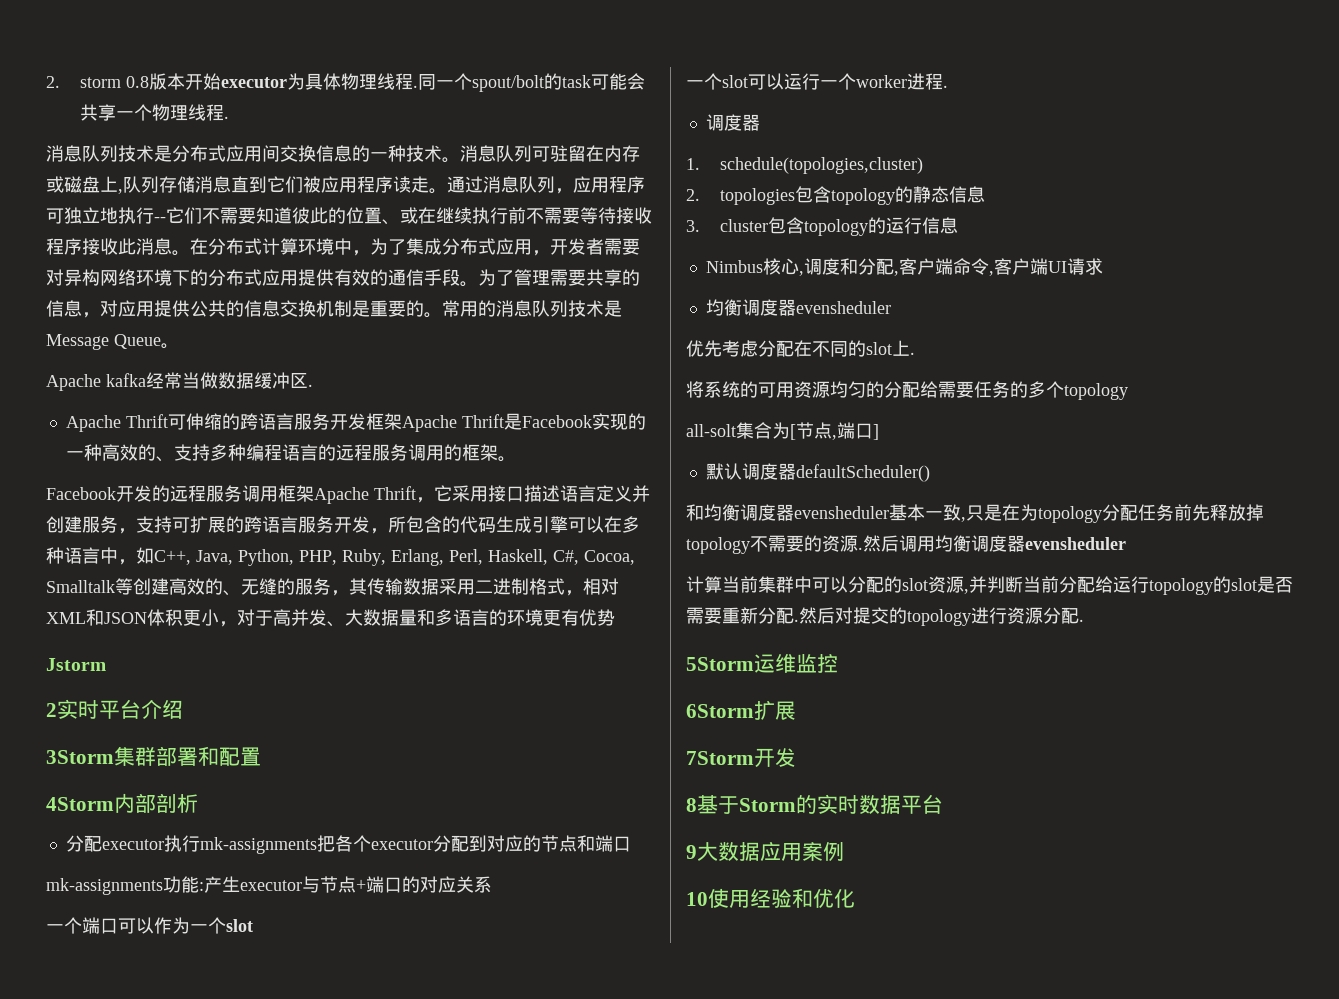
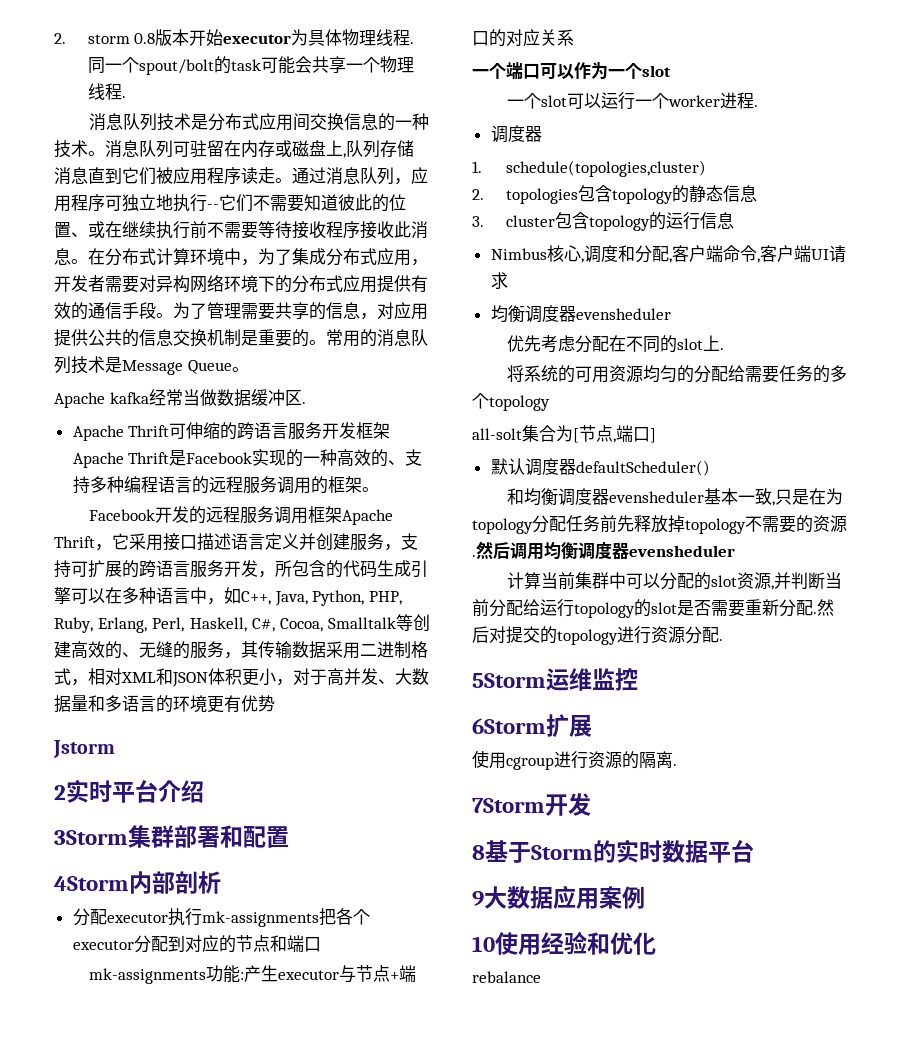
(796, 710) none -> [472,750,677,770] // 使用cgroup进行资源的隔离.
(855, 898) none -> [472,971,541,983] // rebalance

